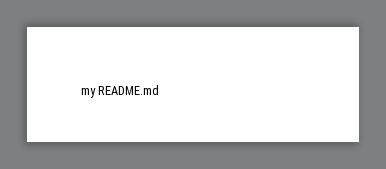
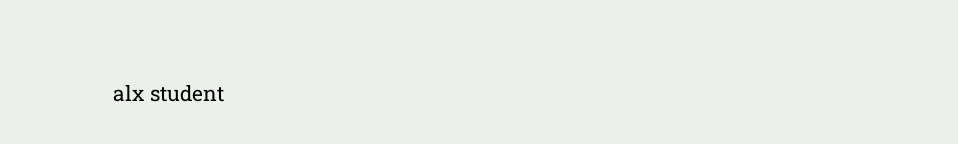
[81,85,160,98] my README.md -> [113,85,224,102] alx student

